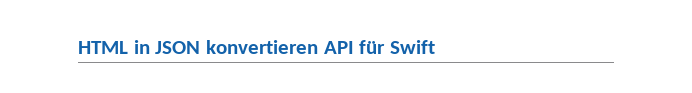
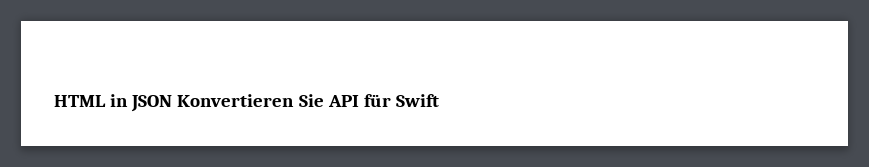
[206,40,319,54] konvertieren -> [177,94,324,107] Konvertieren Sie

